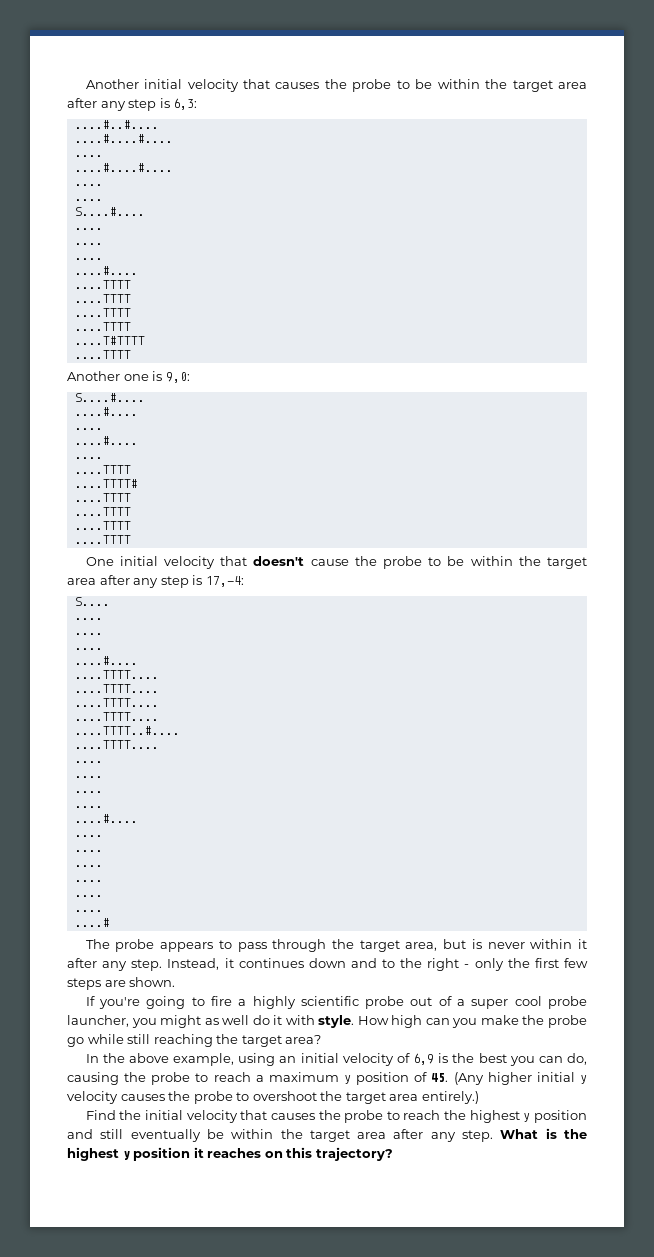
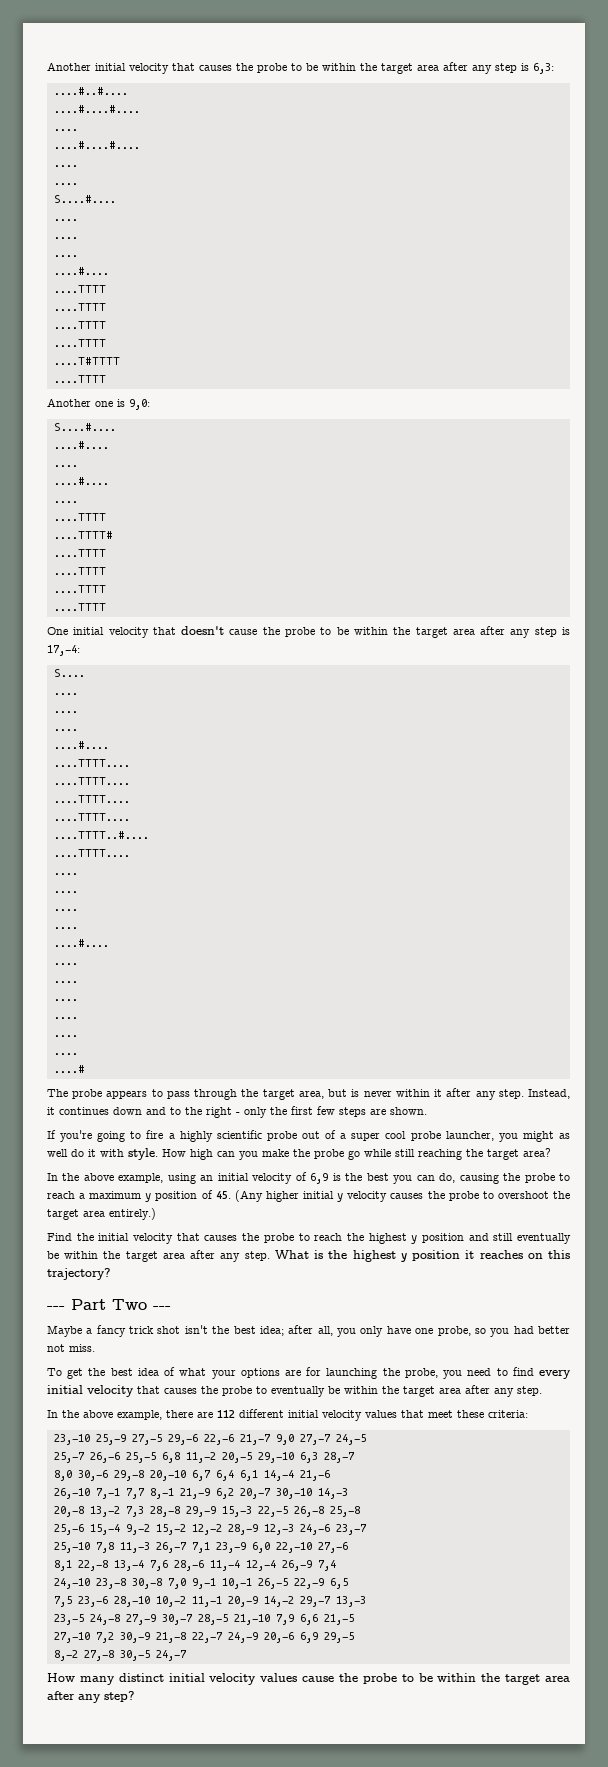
(393, 1154) none -> [47,1299,171,1310] [47,1325,570,1337] [47,1344,95,1352] [47,1367,571,1379] [47,1385,542,1397] [47,1409,528,1421] [53,1434,366,1445] [53,1452,355,1463] [53,1470,330,1481] [53,1488,348,1499] [53,1506,360,1517] [53,1524,367,1535] [53,1542,348,1553] [53,1560,336,1571] [53,1578,348,1589] [53,1596,366,1607] [53,1614,354,1625] [53,1632,354,1643] [53,1650,187,1661] [47,1673,570,1685] [47,1691,135,1703] // --- Part Two --- // Maybe a fancy trick shot isn't the best idea; after all, you only have one probe, so you had better not miss. // To get the best idea of what your options are for launching the probe, you need to find every initial velocity that causes the probe to eventually be within the target area after any step. // In the above example, there are 112 different initial velocity values that meet these criteria: // 23,-10 25,-9 27,-5 29,-6 22,-6 21,-7 9,0 27,-7 24,-5 // 25,-7 26,-6 25,-5 6,8 11,-2 20,-5 29,-10 6,3 28,-7 // 8,0 30,-6 29,-8 20,-10 6,7 6,4 6,1 14,-4 21,-6 // 26,-10 7,-1 7,7 8,-1 21,-9 6,2 20,-7 30,-10 14,-3 // 20,-8 13,-2 7,3 28,-8 29,-9 15,-3 22,-5 26,-8 25,-8 // 25,-6 15,-4 9,-2 15,-2 12,-2 28,-9 12,-3 24,-6 23,-7 // 25,-10 7,8 11,-3 26,-7 7,1 23,-9 6,0 22,-10 27,-6 // 8,1 22,-8 13,-4 7,6 28,-6 11,-4 12,-4 26,-9 7,4 // 24,-10 23,-8 30,-8 7,0 9,-1 10,-1 26,-5 22,-9 6,5 // 7,5 23,-6 28,-10 10,-2 11,-1 20,-9 14,-2 29,-7 13,-3 // 23,-5 24,-8 27,-9 30,-7 28,-5 21,-10 7,9 6,6 21,-5 // 27,-10 7,2 30,-9 21,-8 22,-7 24,-9 20,-6 6,9 29,-5 // 8,-2 27,-8 30,-5 24,-7 // How many distinct initial velocity values cause the probe to be within the target area after any step?

